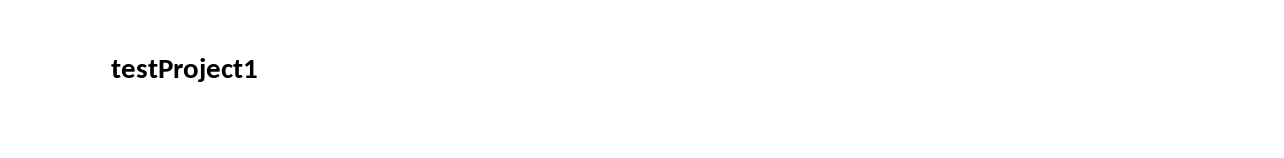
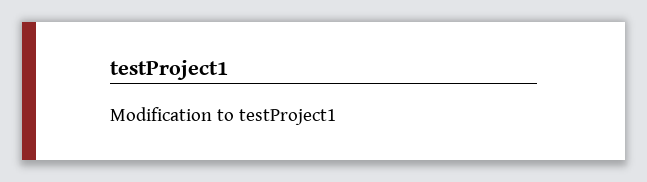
[111,58,258,82] testProject1 -> [110,60,228,80] [110,107,336,125] testProject1 // Modification to testProject1

